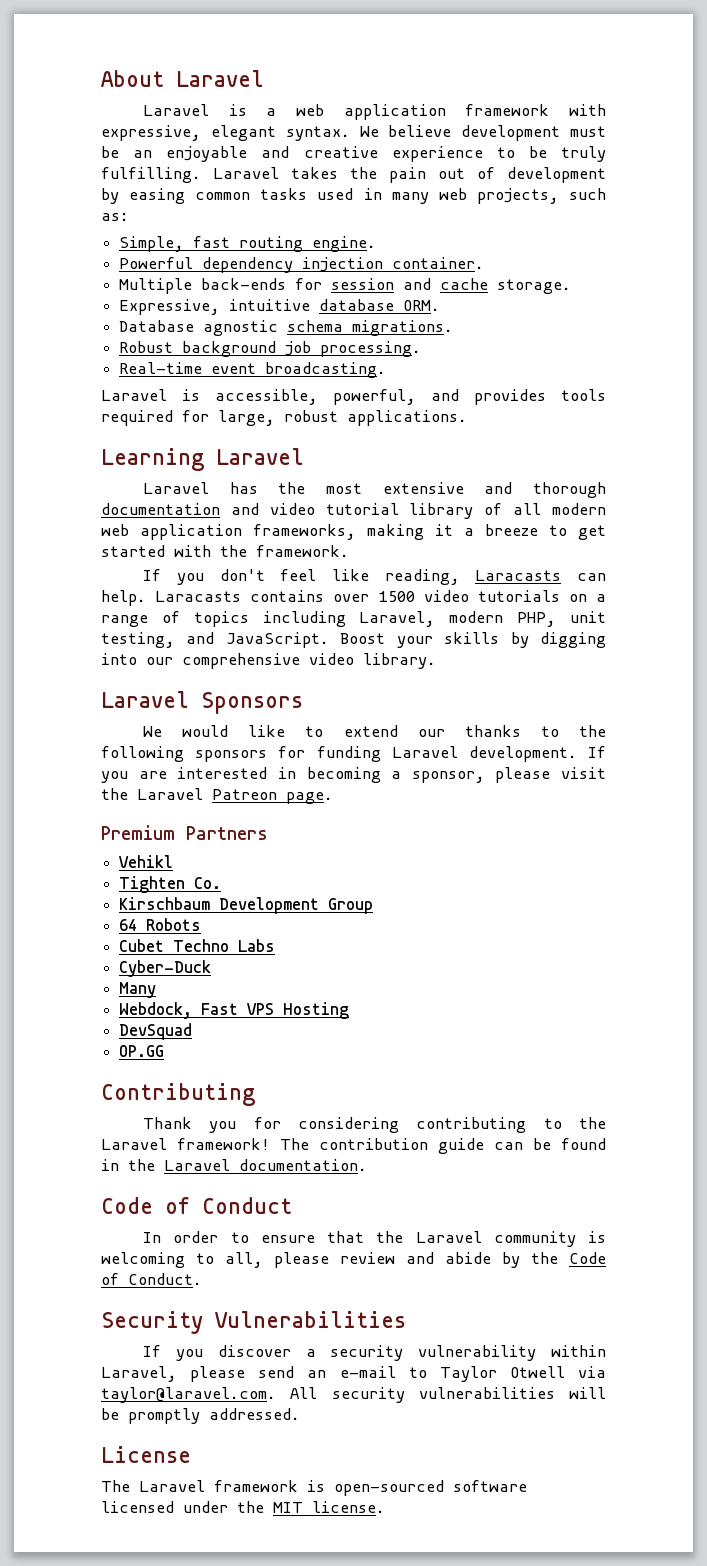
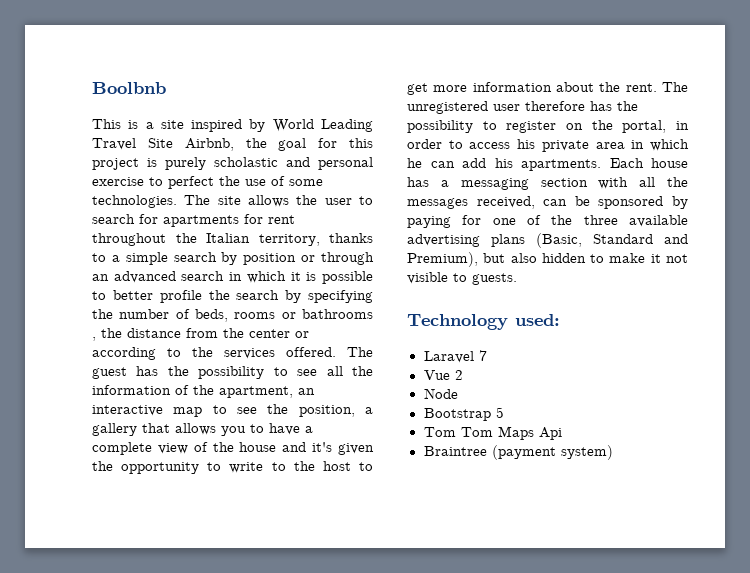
[101,70,264,87] [143,104,606,120] [101,125,606,141] [101,146,606,162] [101,167,606,183] [101,188,606,204] [101,213,129,221] [119,236,377,252] [119,257,485,273] [119,278,572,294] [119,299,441,315] [119,320,454,336] [119,341,422,357] [119,362,387,378] [101,389,606,405] [101,410,467,426] [101,448,304,471] [143,482,606,498] [101,503,606,519] [101,524,606,540] [101,545,349,557] [143,569,606,585] [101,590,606,606] [101,611,606,627] [101,632,606,648] [101,653,436,669] [101,691,303,714] [143,725,606,737] [101,746,606,762] [101,767,606,783] [101,788,333,804] [101,825,268,840] [119,855,174,868] [119,876,222,893] [119,897,374,914] [119,918,202,931] [119,939,276,952] [119,960,212,977] [119,982,157,998] [119,1002,350,1019] [119,1023,193,1040] [119,1045,165,1057] [101,1083,255,1106] [143,1117,606,1133] [101,1138,606,1154] [101,1159,367,1171] [101,1197,292,1214] [143,1231,606,1247] [101,1252,606,1268] [101,1273,202,1285] [101,1311,406,1334] [143,1345,606,1361] [101,1366,606,1382] [101,1387,606,1403] [101,1408,300,1424] [101,1446,191,1463] [101,1480,527,1496] [101,1501,385,1513] About Laravel // Laravel is a web application framework with expressive, elegant syntax. We believe development must be an enjoyable and creative experience to be truly fulfilling. Laravel takes the pain out of development by easing common tasks used in many web projects, such as: // Simple, fast routing engine. // Powerful dependency injection container. // Multiple back-ends for session and cache storage. // Expressive, intuitive database ORM. // Database agnostic schema migrations. // Robust background job processing. // Real-time event broadcasting. // Laravel is accessible, powerful, and provides tools required for large, robust applications. // Learning Laravel // Laravel has the most extensive and thorough documentation and video tutorial library of all modern web application frameworks, making it a breeze to get started with the framework. // If you don't feel like reading, Laracasts can help. Laracasts contains over 1500 video tutorials on a range of topics including Laravel, modern PHP, unit testing, and JavaScript. Boost your skills by digging into our comprehensive video library. // Laravel Sponsors // We would like to extend our thanks to the following sponsors for funding Laravel development. If you are interested in becoming a sponsor, please visit the Laravel Patreon page. // Premium Partners // Vehikl // Tighten Co. // Kirschbaum Development Group // 64 Robots // Cubet Techno Labs // Cyber-Duck // Many // Webdock, Fast VPS Hosting // DevSquad // OP.GG // Contributing // Thank you for considering contributing to the Laravel framework! The contribution guide can be found in the Laravel documentation. // Code of Conduct // In order to ensure that the Laravel community is welcoming to all, please review and abide by the Code of Conduct. // Security Vulnerabilities // If you discover a security vulnerability within Laravel, please send an e-mail to Taylor Otwell via taylor@laravel.com. All security vulnerabilities will be promptly addressed. // License // The Laravel framework is open-sourced software licensed under the MIT license. -> [92,82,166,94] [92,119,373,132] [92,138,373,151] [92,157,373,170] [92,176,323,189] [92,195,373,208] [92,214,295,227] [92,233,373,246] [92,252,374,265] [92,271,374,284] [92,290,373,303] [92,309,373,322] [92,328,309,341] [92,347,373,360] [92,366,373,379] [92,385,315,398] [92,404,373,417] [92,423,313,436] [92,442,374,455] [92,461,373,474] [407,82,688,95] [407,101,638,114] [407,120,689,133] [407,139,689,152] [407,158,688,171] [407,177,688,190] [407,196,688,209] [407,215,688,228] [407,233,688,248] [407,252,688,267] [407,272,517,285] [407,314,560,330] [423,350,487,363] [423,370,463,380] [423,388,458,399] [423,407,504,421] [423,426,562,440] [423,445,613,460] Boolbnb // This is a site inspired by World Leading Travel Site Airbnb, the goal for this project is purely scholastic and personal exercise to perfect the use of some technologies. The site allows the user to search for apartments for rent throughout the Italian territory, thanks to a simple search by position or through an advanced search in which it is possible to better profile the search by specifying the number of beds, rooms or bathrooms , the distance from the center or according to the services offered. The guest has the possibility to see all the information of the apartment, an interactive map to see the position, a gallery that allows you to have a complete view of the house and it's given the opportunity to write to the host to get more information about the rent. The unregistered user therefore has the possibility to register on the portal, in order to access his private area in which he can add his apartments. Each house has a messaging section with all the messages received, can be sponsored by paying for one of the three available advertising plans (Basic, Standard and Premium), but also hidden to make it not visible to guests. // Technology used: // Laravel 7 // Vue 2 // Node // Bootstrap 5 // Tom Tom Maps Api // Braintree (payment system)

